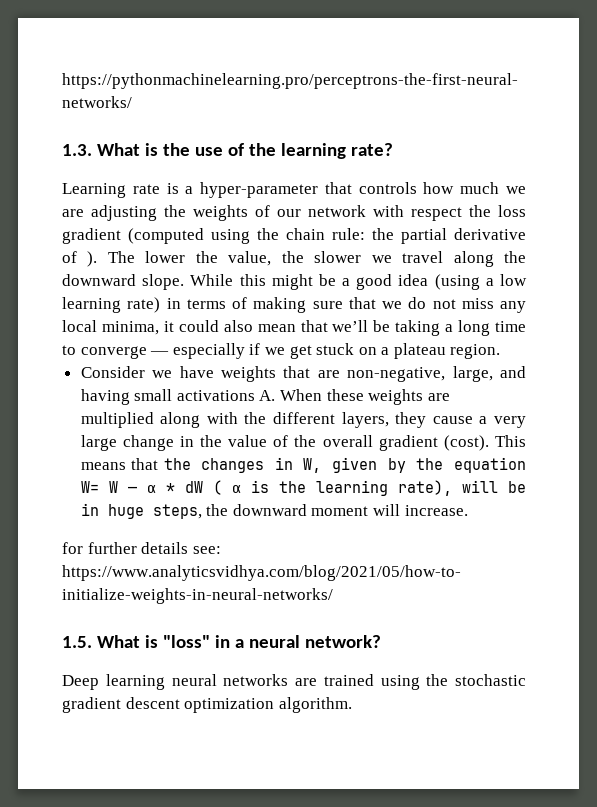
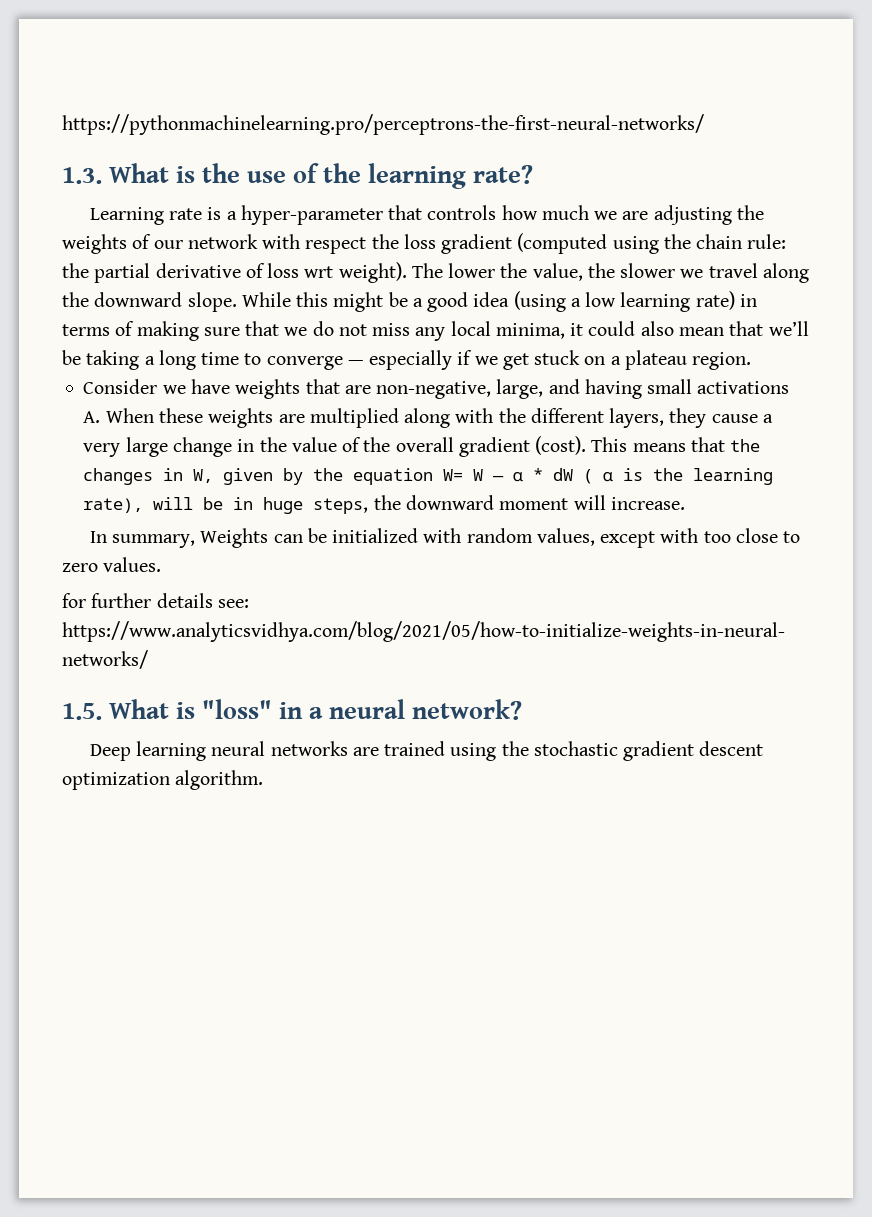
[87,251,98,267] ). -> [267,262,407,283] loss wrt weight).
(468, 510) none -> [89,528,801,548] [62,557,162,572] // In summary, Weights can be initialized with random values, except with too close to zero values.

